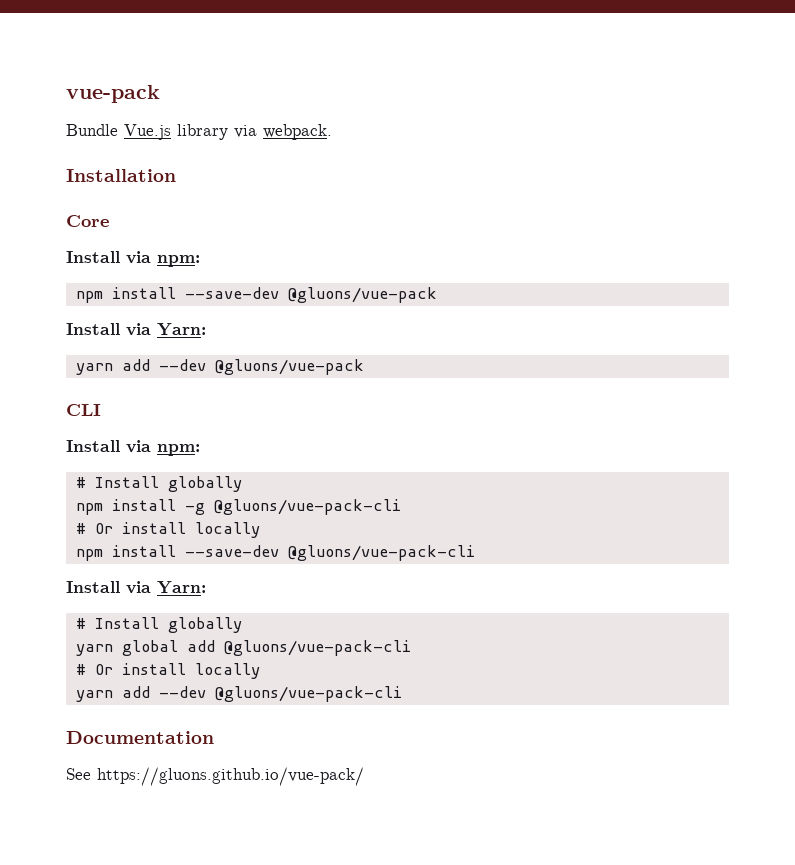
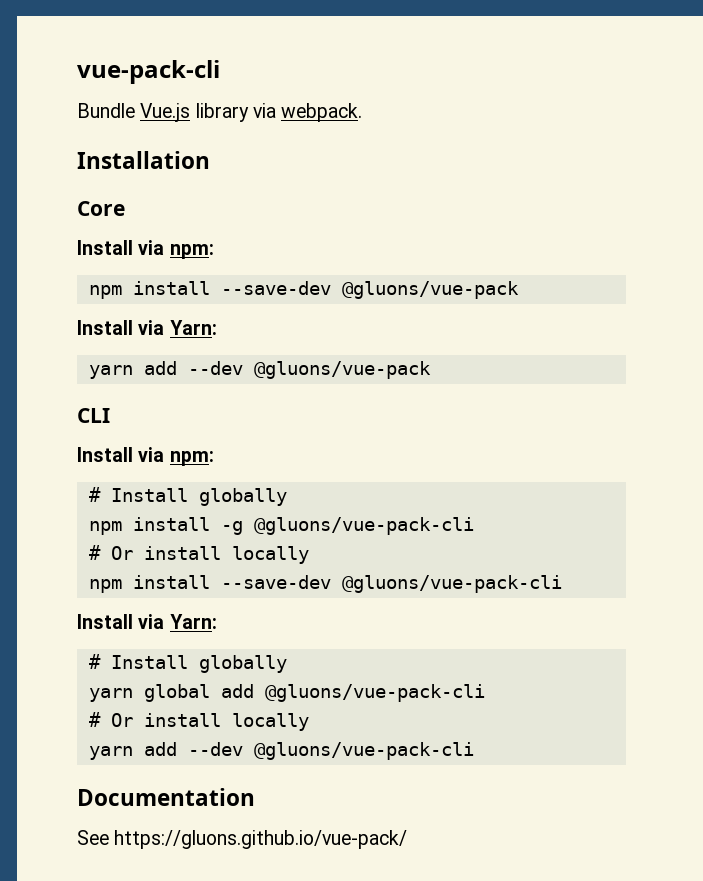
[66,85,160,103] vue-pack -> [77,60,220,84] vue-pack-cli

